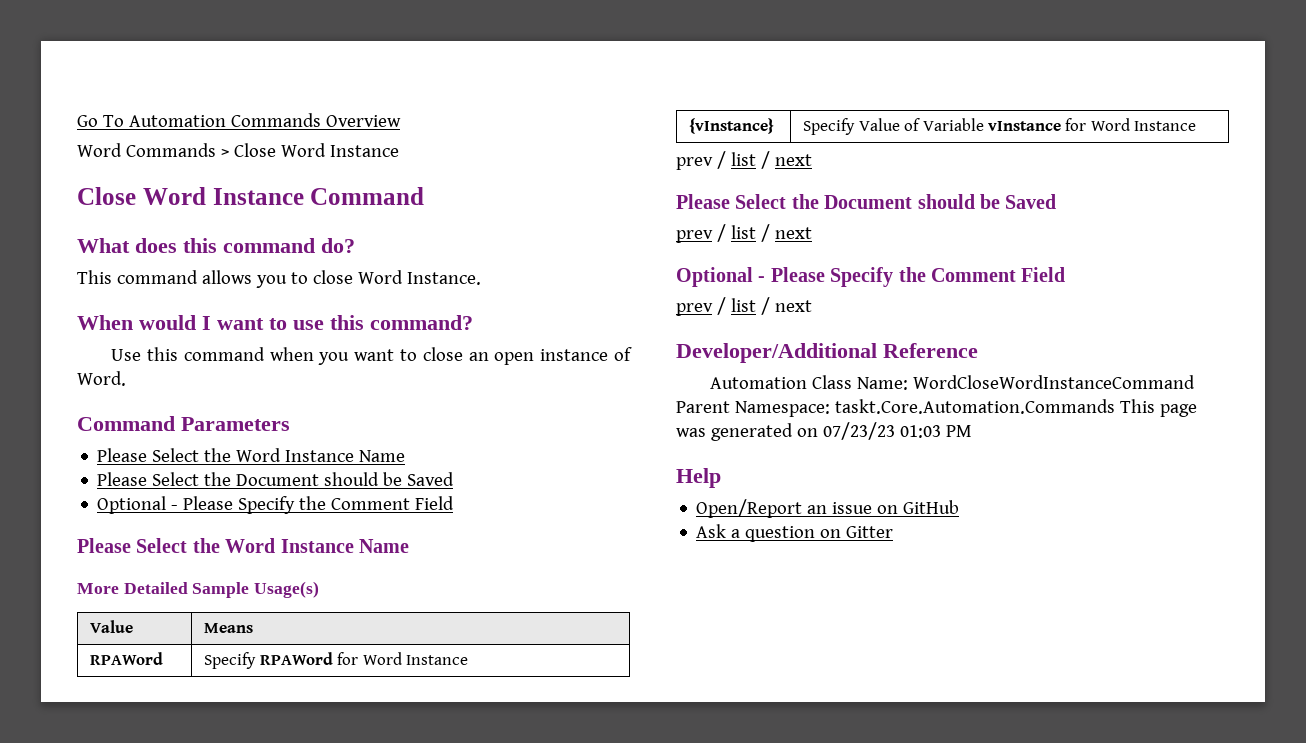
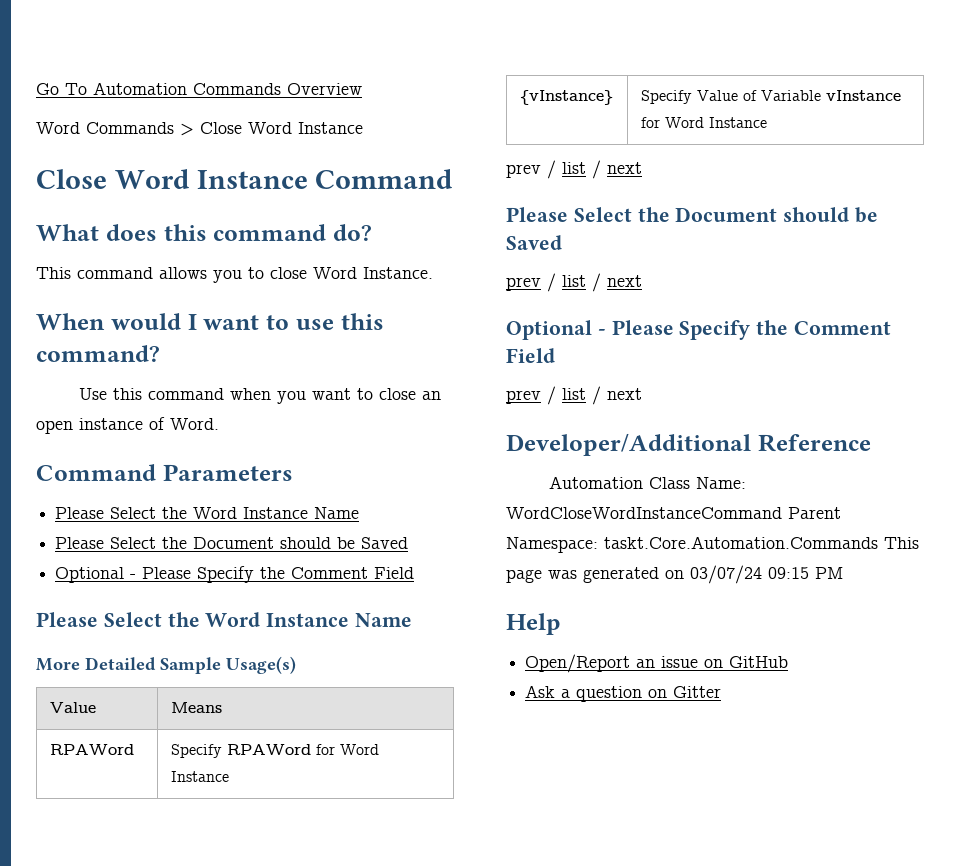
[822,422,941,440] 07/23/23 01:03 -> [690,565,809,584] 03/07/24 09:15

